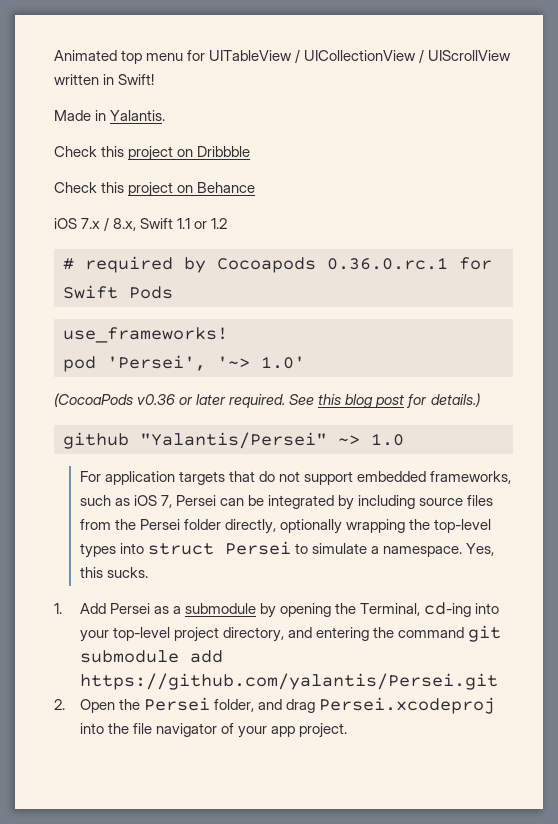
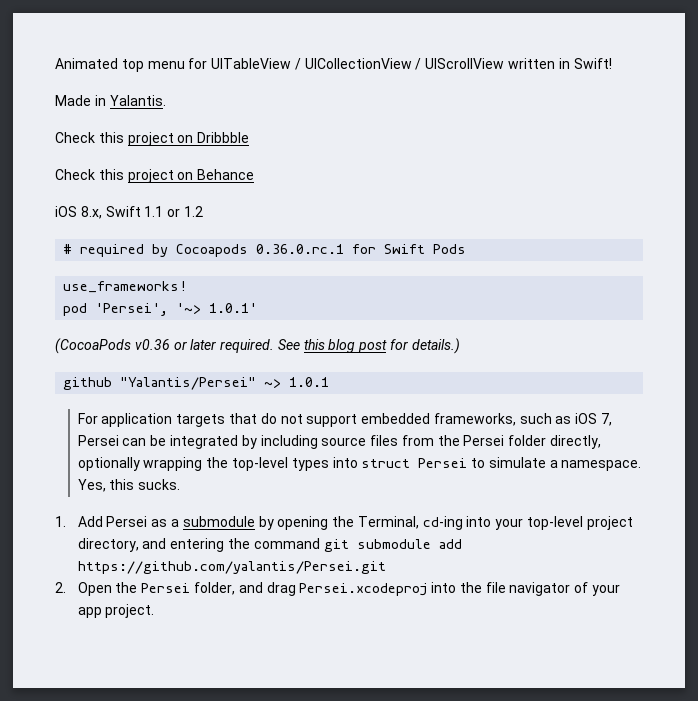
[81,217,110,231] 7.x / -> (77, 211) none
[261,356,305,369] 1.0' -> [209,303,258,313] 1.0.1'
[371,433,404,446] 1.0 -> [289,377,330,387] 1.0.1

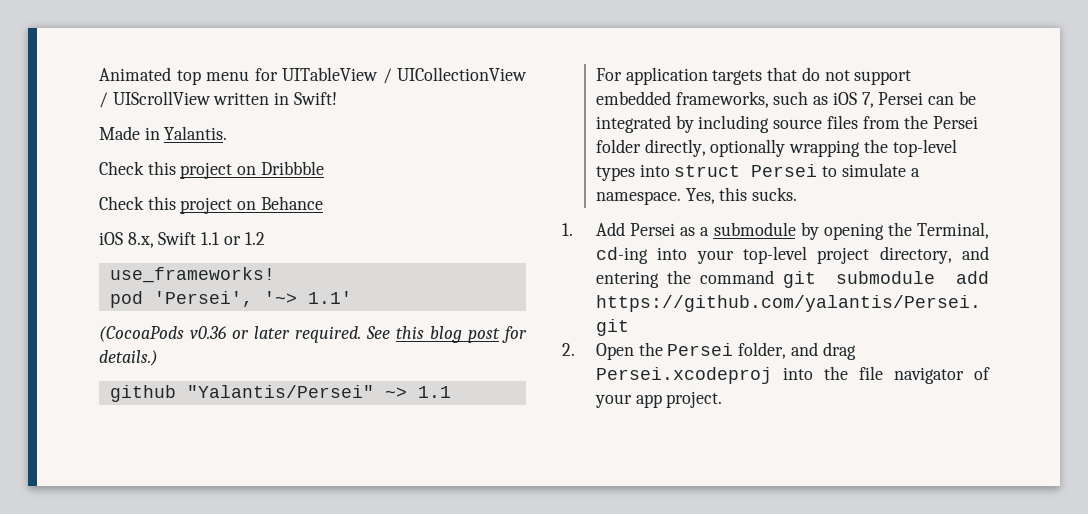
[63,244,467,257] // # required by Cocoapods 0.36.0.rc.1 for Swift Pods -> (265, 238) none
[209,303,258,313] 1.0.1' -> [307,291,352,304] 1.1'
[289,377,330,387] 1.0.1 -> [417,386,451,398] 1.1

